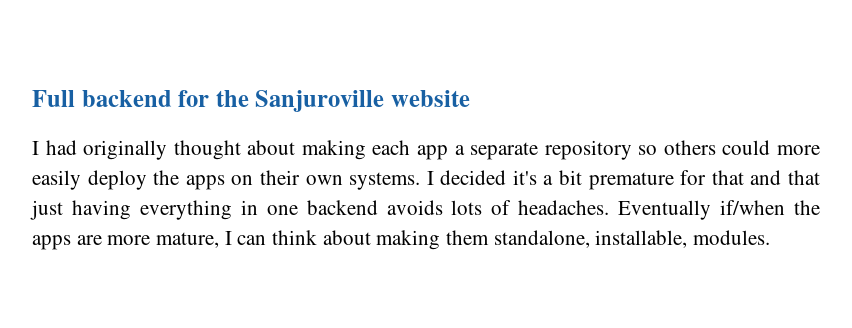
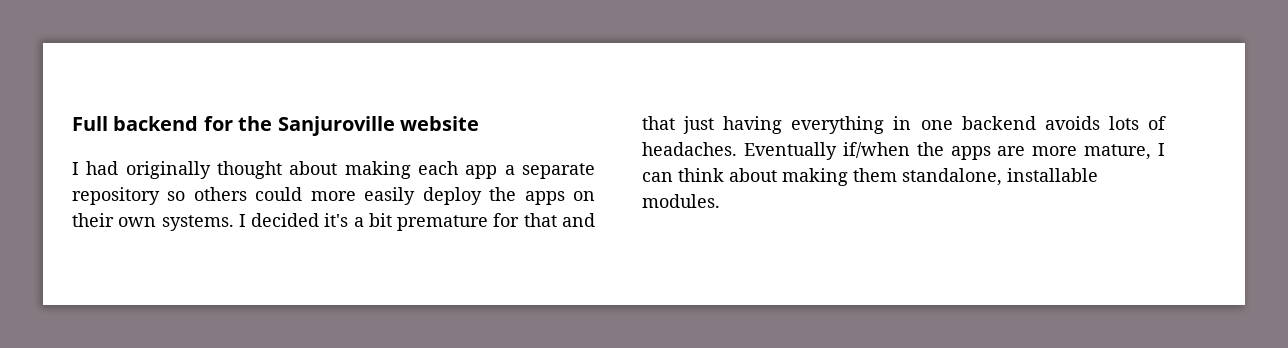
[595,230,688,248] installable, -> [1007,168,1098,182] installable

